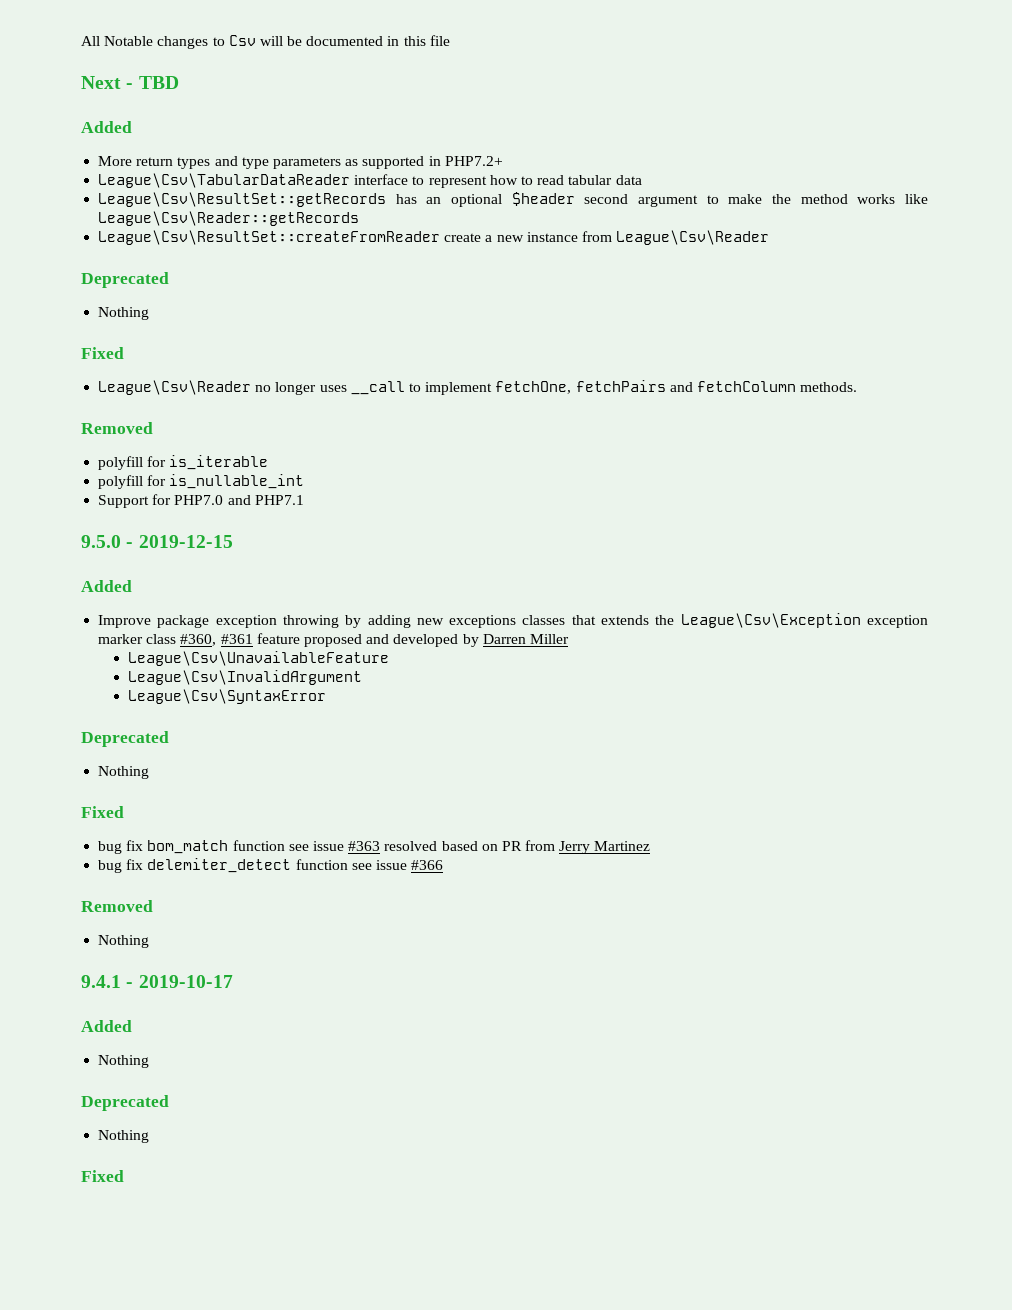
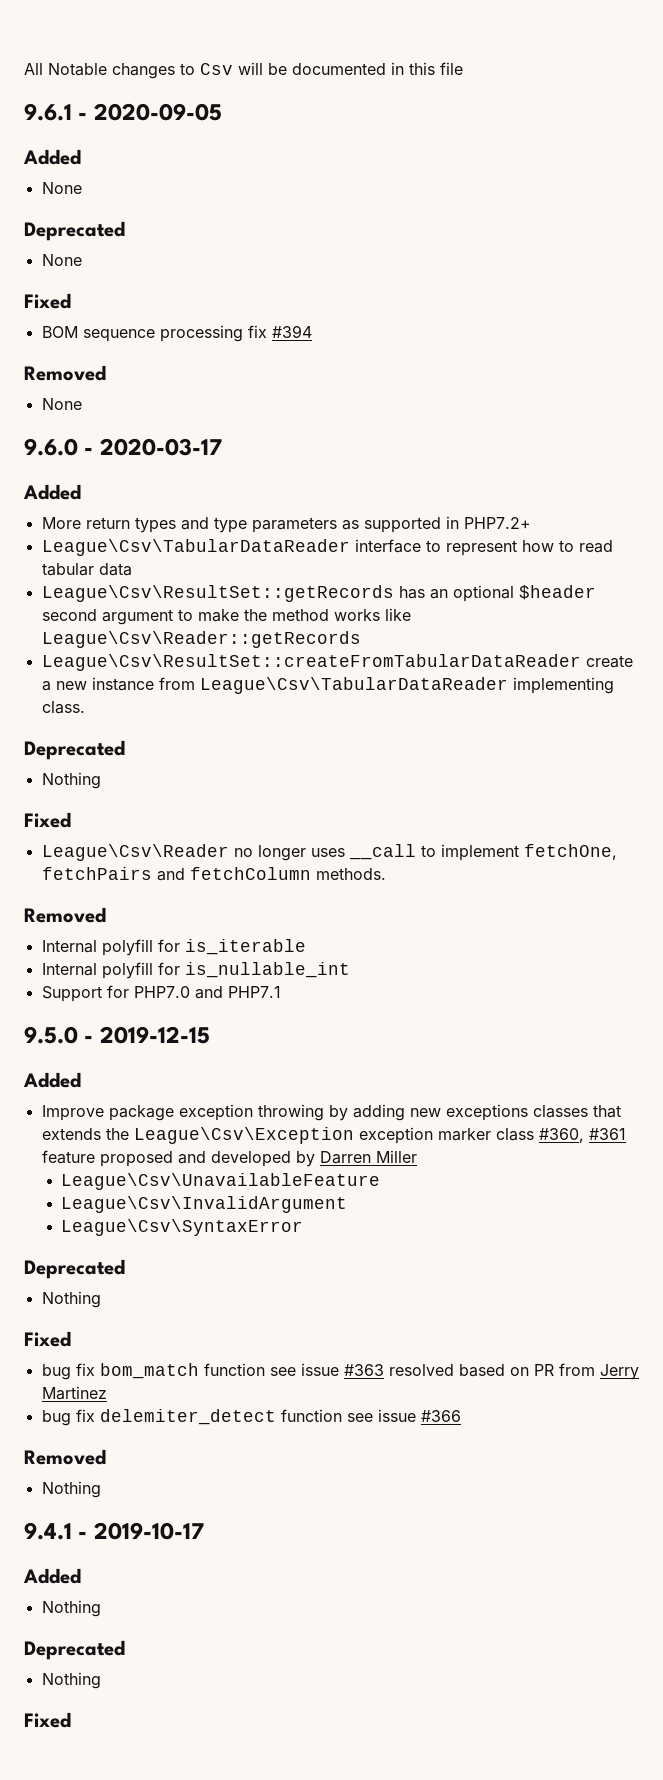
[81,76,179,89] Next - TBD -> [24,103,222,121] [23,149,81,165] [41,182,82,194] [24,221,125,241] [41,254,82,266] [24,293,71,309] [41,325,312,342] [24,365,106,381] [41,398,82,410] [24,438,222,456] 9.6.1 - 2020-09-05 // Added // None // Deprecated // None // Fixed // BOM sequence processing fix #394 // Removed // None // 9.6.0 - 2020-03-17
[98,230,441,245] League\Csv\ResultSet::createFromReader -> [41,654,581,671] League\Csv\ResultSet::createFromTabularDataReader
[616,230,770,245] League\Csv\Reader -> [199,677,614,694] [41,701,85,714] League\Csv\TabularDataReader implementing class.
(153, 428) none -> [41,940,97,953] Internal
(269, 462) none -> [41,963,97,976] Internal

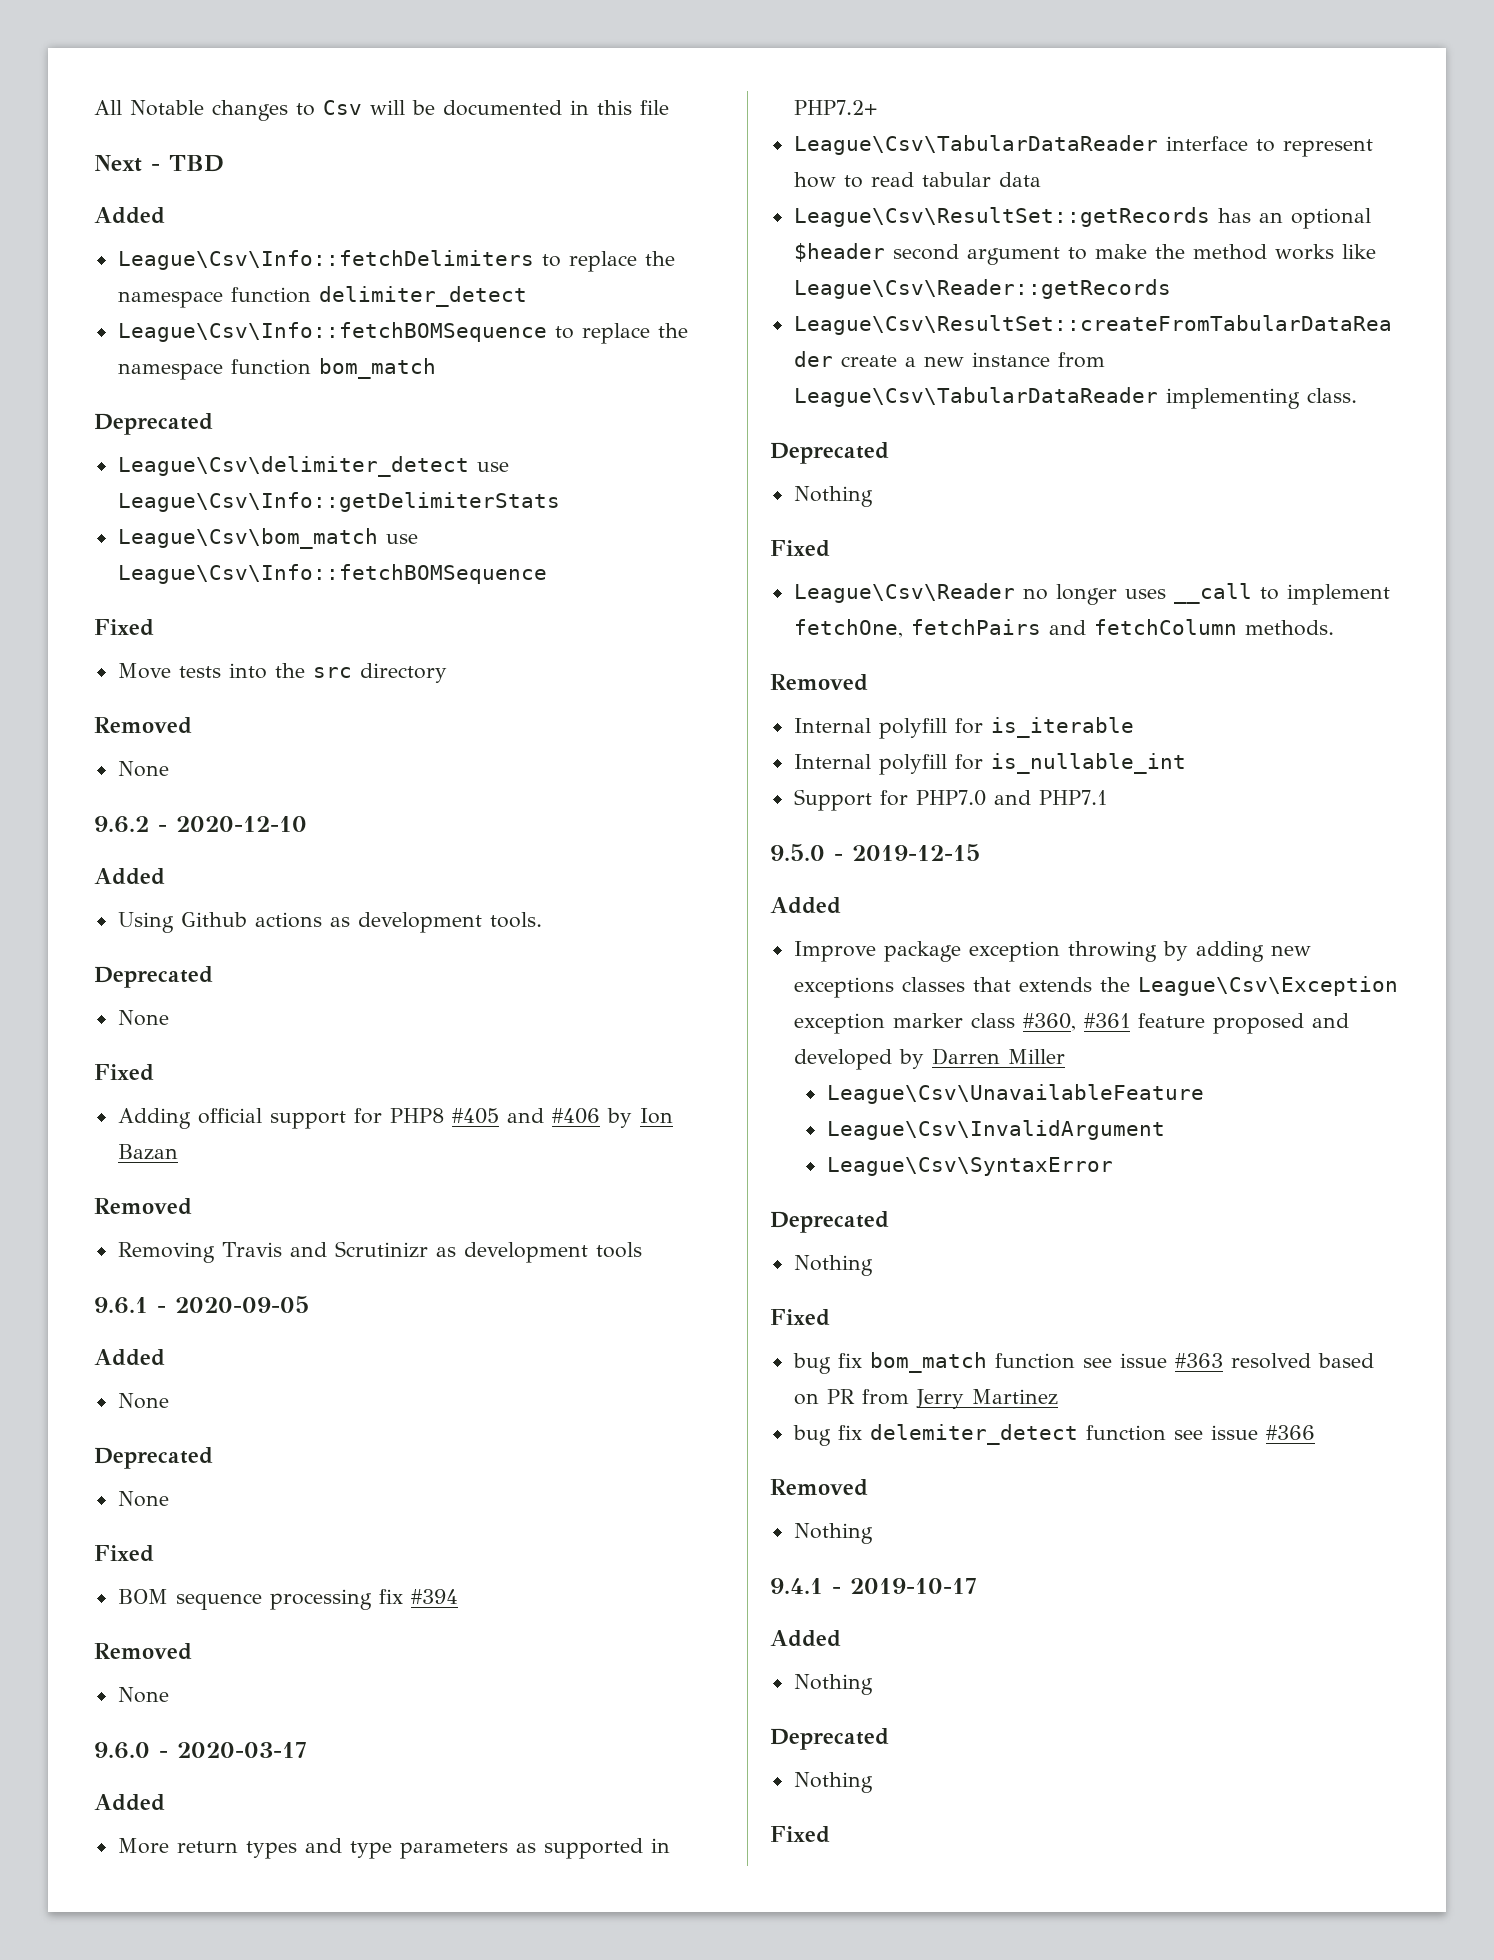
(463, 68) none -> [94,155,224,172] [94,207,165,224] [117,250,675,272] [117,286,527,308] [117,322,688,344] [117,358,436,380] [94,413,213,435] [117,456,509,477] [117,492,560,512] [117,528,418,549] [117,564,547,584] [94,619,154,636] [117,663,447,683] [94,717,192,734] [117,761,169,777] [94,816,307,833] [94,868,165,885] [117,912,542,933] [94,966,213,988] [117,1010,169,1026] [94,1064,154,1081] [117,1108,673,1129] [117,1144,178,1160] [94,1198,192,1215] [117,1241,642,1263] // Next - TBD // Added // League\Csv\Info::fetchDelimiters to replace the namespace function delimiter_detect // League\Csv\Info::fetchBOMSequence to replace the namespace function bom_match // Deprecated // League\Csv\delimiter_detect use League\Csv\Info::getDelimiterStats // League\Csv\bom_match use League\Csv\Info::fetchBOMSequence // Fixed // Move tests into the src directory // Removed // None // 9.6.2 - 2020-12-10 // Added // Using Github actions as development tools. // Deprecated // None // Fixed // Adding official support for PHP8 #405 and #406 by Ion Bazan // Removed // Removing Travis and Scrutinizr as development tools

